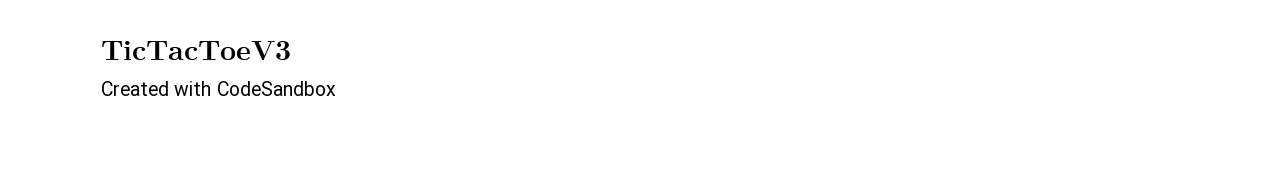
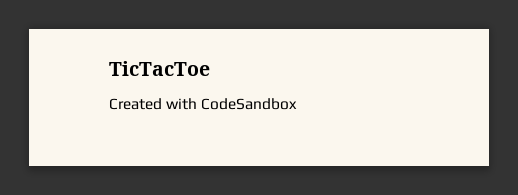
[101,41,291,60] TicTacToeV3 -> [109,61,210,76] TicTacToe

